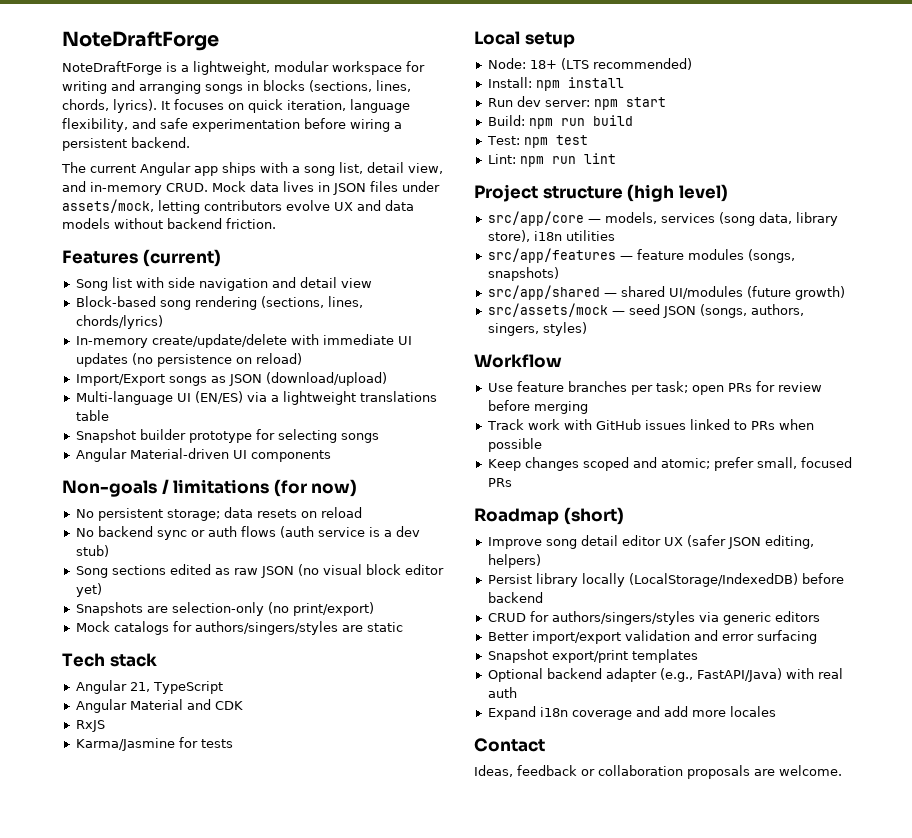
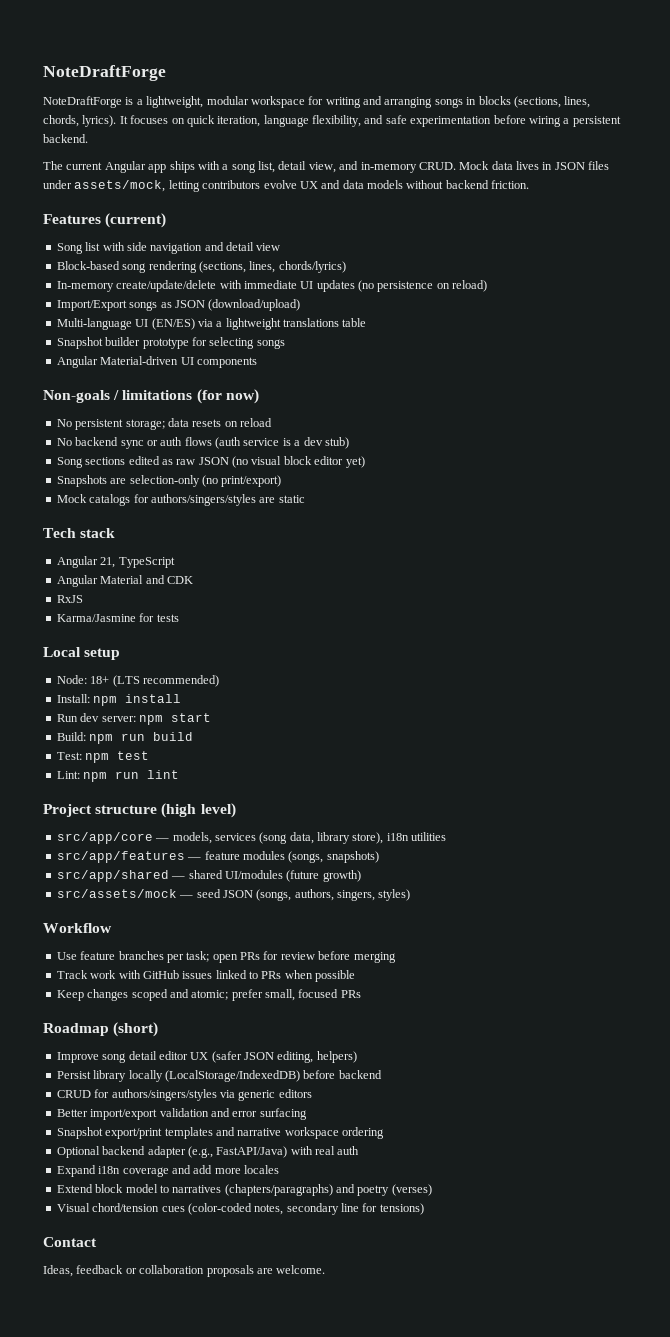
(698, 656) none -> [215,1127,384,1139] and narrative workspace ordering
(776, 711) none -> [56,1184,432,1196] [56,1203,424,1215] // Extend block model to narratives (chapters/paragraphs) and poetry (verses) // Visual chord/tension cues (color-coded notes, secondary line for tensions)

